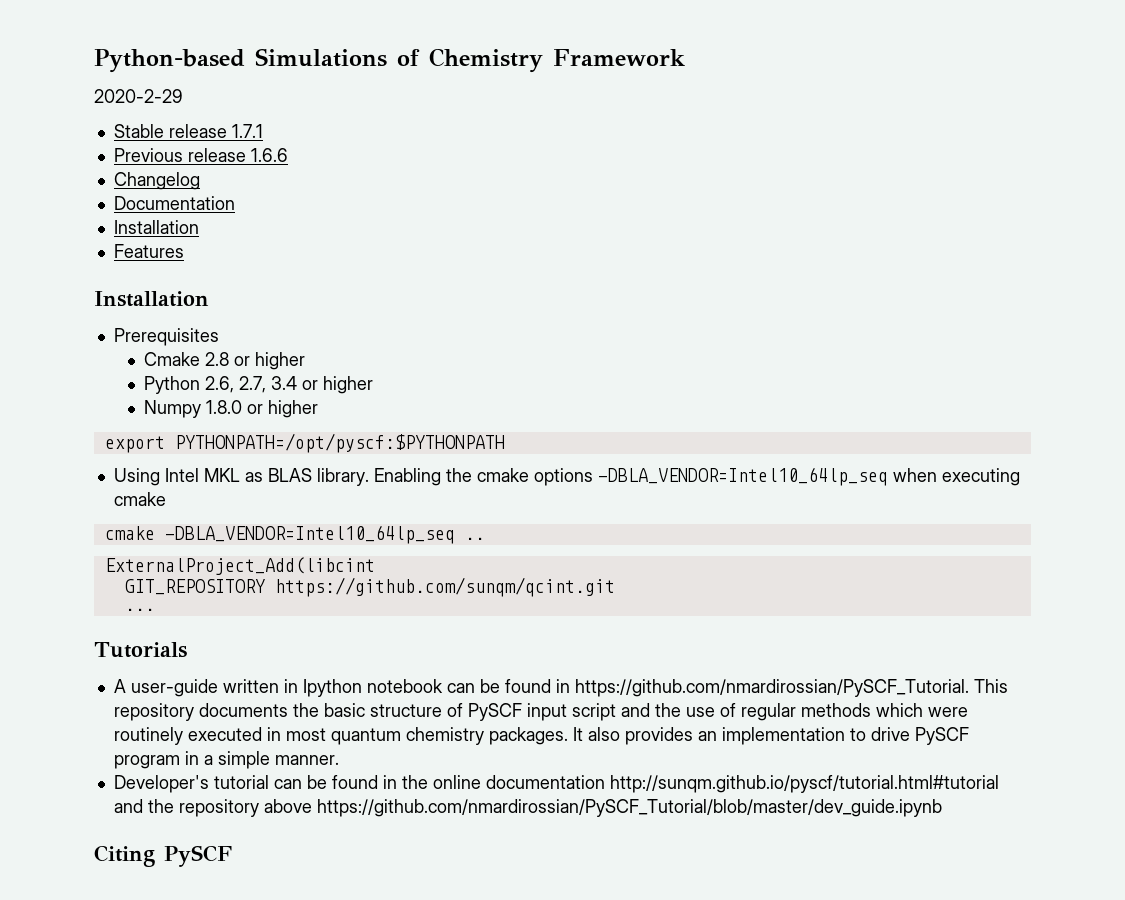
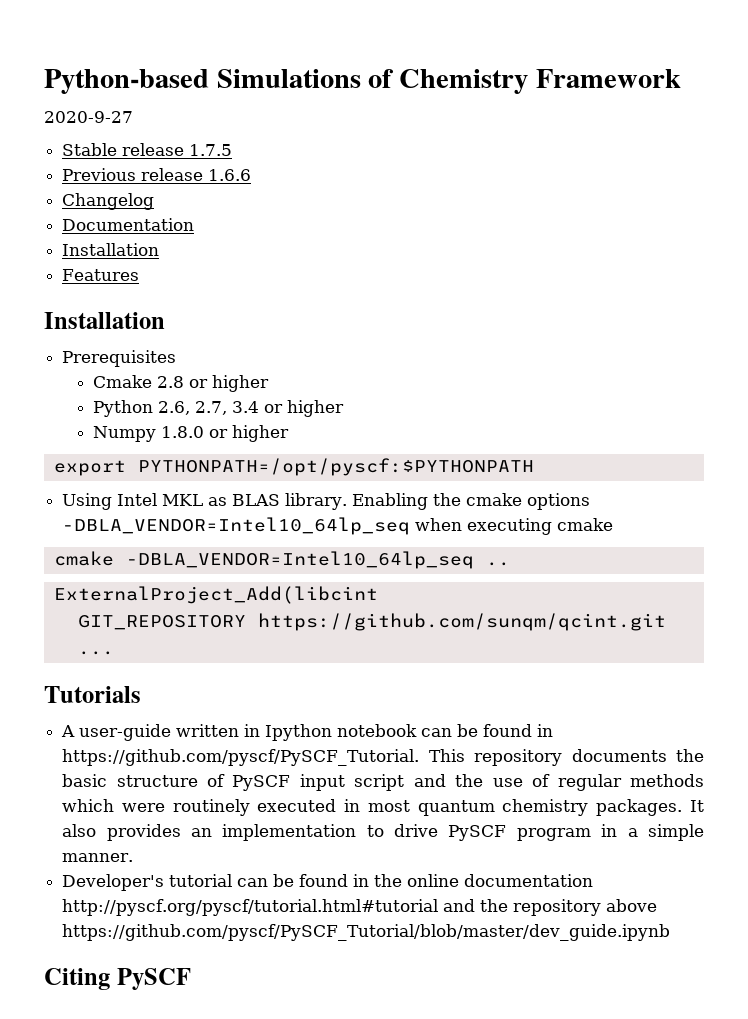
[94,89,183,103] 2020-2-29 -> [44,111,133,123] 2020-9-27
[231,124,263,138] 1.7.1 -> [189,144,233,156] 1.7.5
[574,679,969,697] https://github.com/nmardirossian/PySCF_Tutorial. -> [62,749,420,766] https://github.com/pyscf/PySCF_Tutorial.
[609,775,999,793] http://sunqm.github.io/pyscf/tutorial.html#tutorial -> [62,899,439,916] http://pyscf.org/pyscf/tutorial.html#tutorial
[316,799,942,817] https://github.com/nmardirossian/PySCF_Tutorial/blob/master/dev_guide.ipynb -> [62,924,671,941] https://github.com/pyscf/PySCF_Tutorial/blob/master/dev_guide.ipynb

